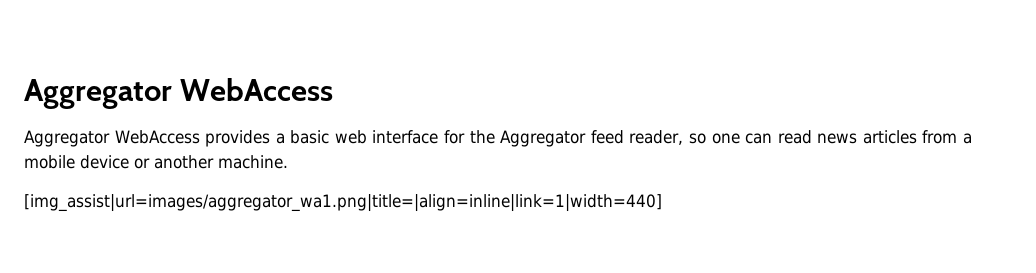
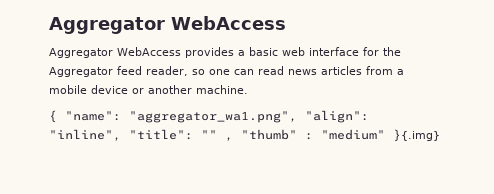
[24,194,662,212] [img_assist|url=images/aggregator_wa1.png|title=|align=inline|link=1|width=440] -> [49,110,369,123] [49,129,440,142] { "name": "aggregator_wa1.png", "align": "inline", "title": "" , "thumb" : "medium" }{.img}

